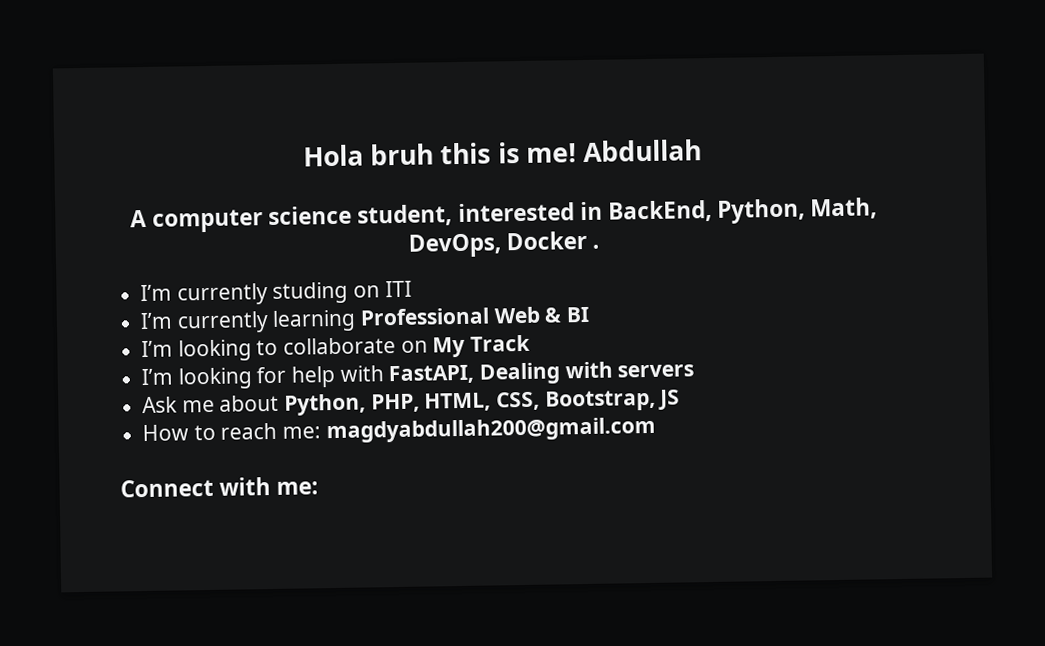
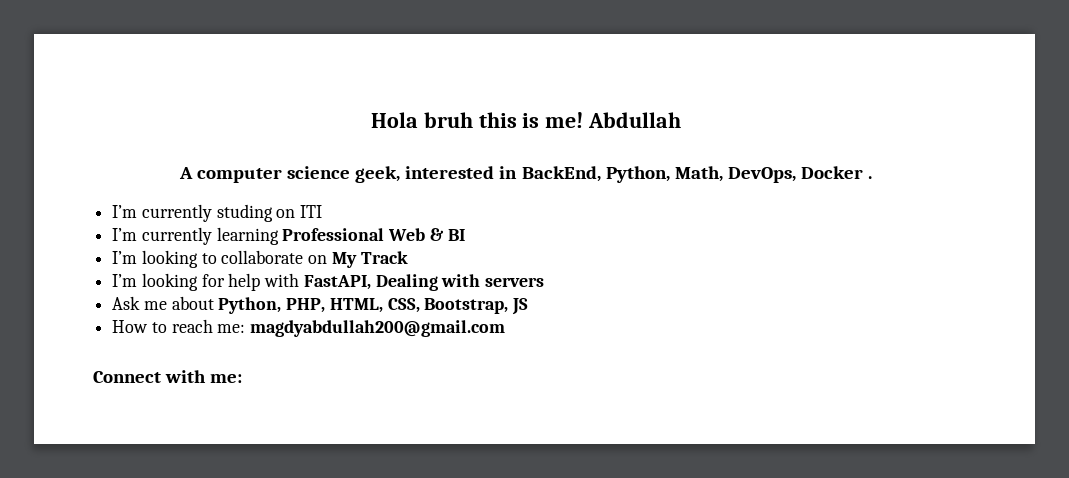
[357,204,453,227] student, -> [355,166,401,183] geek,

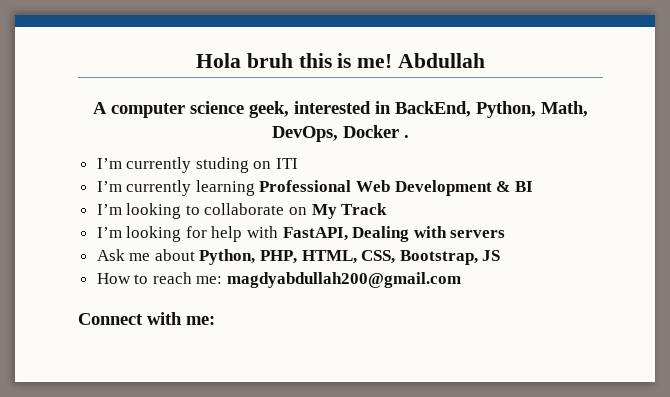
(426, 234) none -> [394,180,492,196] Development

